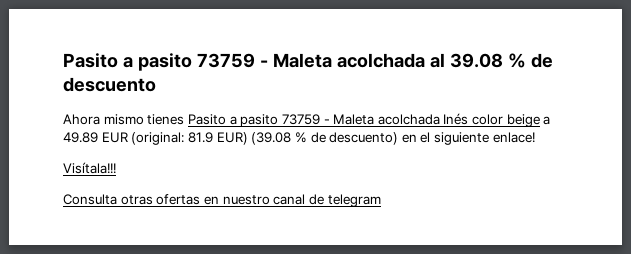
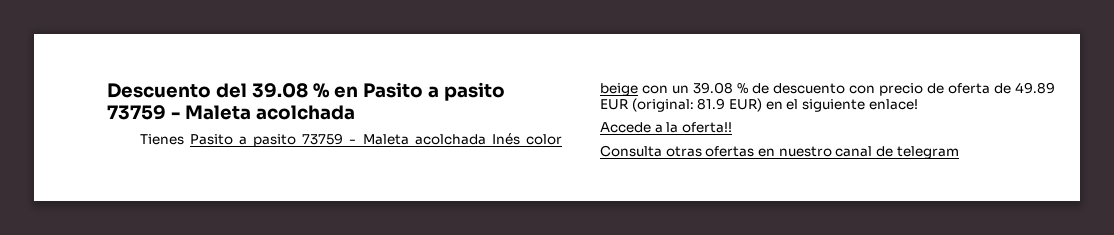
[63,53,553,71] [63,77,156,92] [63,114,185,125] Pasito a pasito 73759 - Maleta acolchada al 39.08 % de descuento // Ahora mismo tienes -> [107,82,505,101] [107,105,355,120] [139,134,184,145] Descuento del 39.08 % en Pasito a pasito 73759 - Maleta acolchada // Tienes
[543,116,551,125] a -> [642,82,1011,96] con un 39.08 % de descuento con precio de oferta de
[251,132,399,145] (39.08 % de descuento) -> (762, 105) none
[63,162,116,174] Visítala!!! -> [600,122,732,133] Accede a la oferta!!

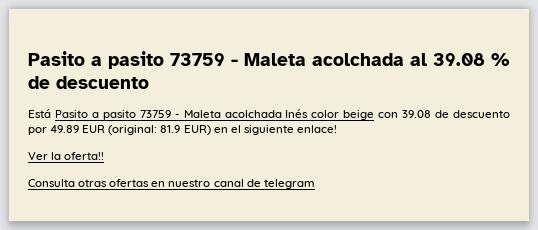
[107,82,505,101] [107,105,355,120] [139,134,184,145] Descuento del 39.08 % en Pasito a pasito 73759 - Maleta acolchada // Tienes -> [28,51,510,69] [28,76,149,89] [28,109,51,118] Pasito a pasito 73759 - Maleta acolchada al 39.08 % de descuento // Está
[672,82,1011,96] un 39.08 % de descuento con precio de oferta de -> [402,110,511,118] [28,127,47,135] 39.08 de descuento por
[600,122,663,133] Accede a -> [28,152,48,160] Ver

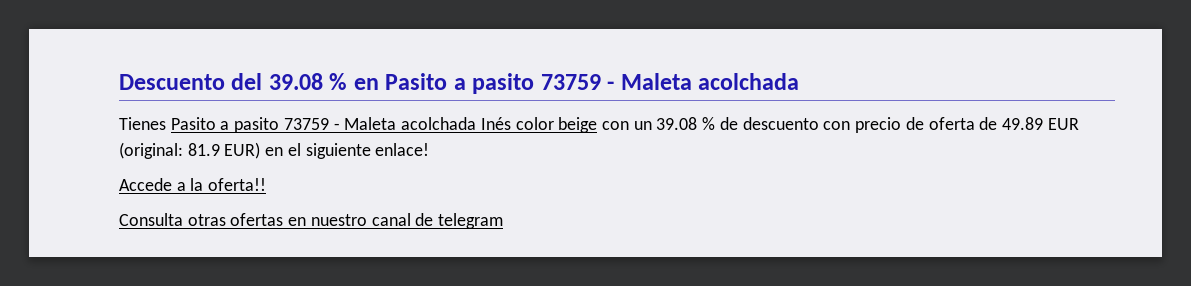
[28,51,510,69] [28,76,149,89] [28,109,51,118] Pasito a pasito 73759 - Maleta acolchada al 39.08 % de descuento // Está -> [119,73,800,94] [119,117,166,130] Descuento del 39.08 % en Pasito a pasito 73759 - Maleta acolchada // Tienes
[402,110,511,118] [28,127,47,135] 39.08 de descuento por -> [633,117,998,133] un 39.08 % de descuento con precio de oferta de
[28,152,48,160] Ver -> [119,178,186,191] Accede a

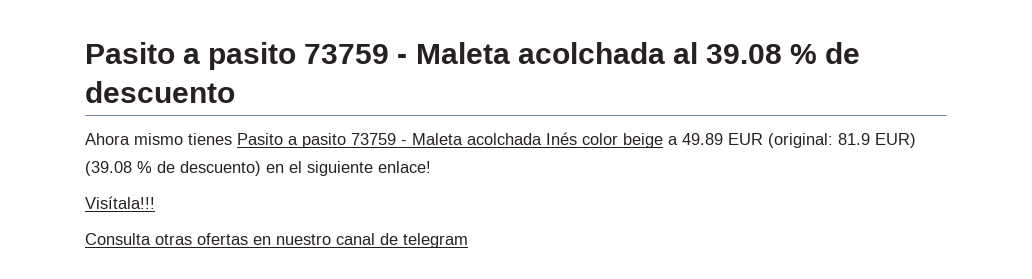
[119,73,800,94] [119,117,166,130] Descuento del 39.08 % en Pasito a pasito 73759 - Maleta acolchada // Tienes -> [85,42,861,70] [85,81,235,103] [85,133,232,145] Pasito a pasito 73759 - Maleta acolchada al 39.08 % de descuento // Ahora mismo tienes
[601,117,998,133] con un 39.08 % de descuento con precio de oferta de -> [668,136,678,145] a
(261, 150) none -> [85,161,261,176] (39.08 % de descuento)
[119,178,267,191] Accede a la oferta!! -> [85,196,155,209] Visítala!!!

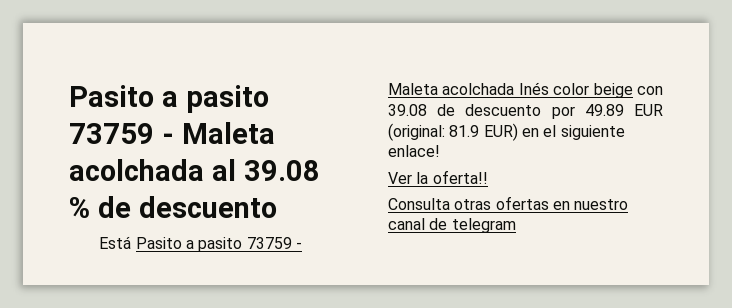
[85,133,232,145] Ahora mismo tienes -> [99,236,132,249] Está
[668,136,678,145] a -> [637,86,663,95] [388,104,575,119] con 39.08 de descuento por
[85,161,261,176] (39.08 % de descuento) -> (518, 132) none
[85,196,155,209] Visítala!!! -> [388,170,488,184] Ver la oferta!!

